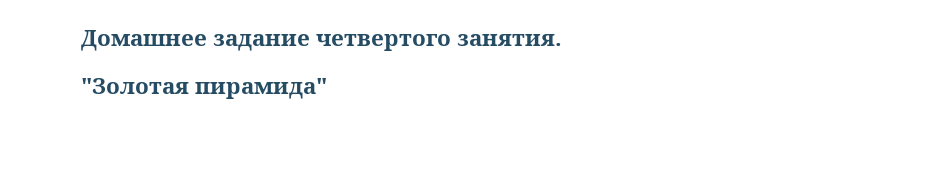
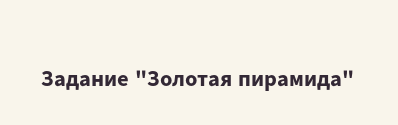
[81,30,563,51] Домашнее задание четвертого занятия. // -> [41,71,129,90] Задание

